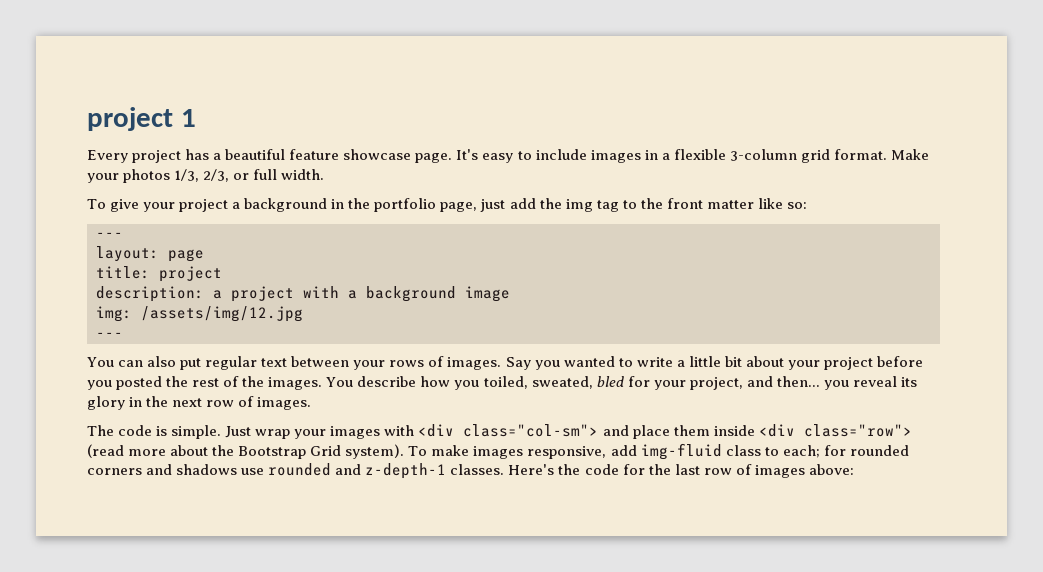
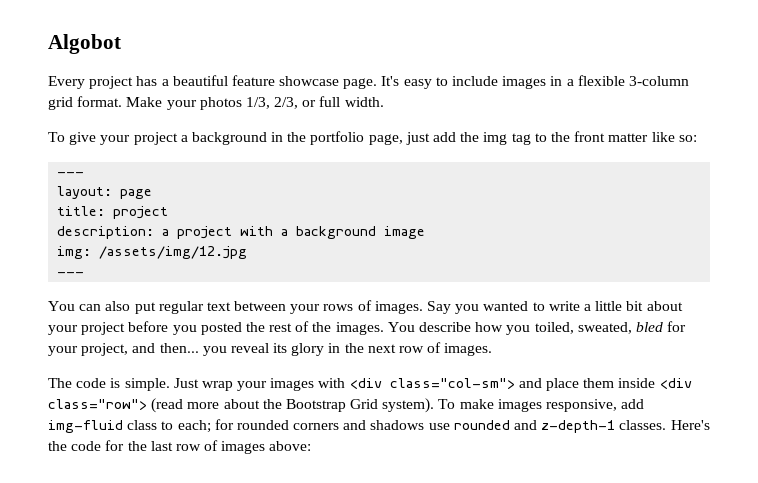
[87,107,196,131] project 1 -> [48,34,121,54] Algobot

